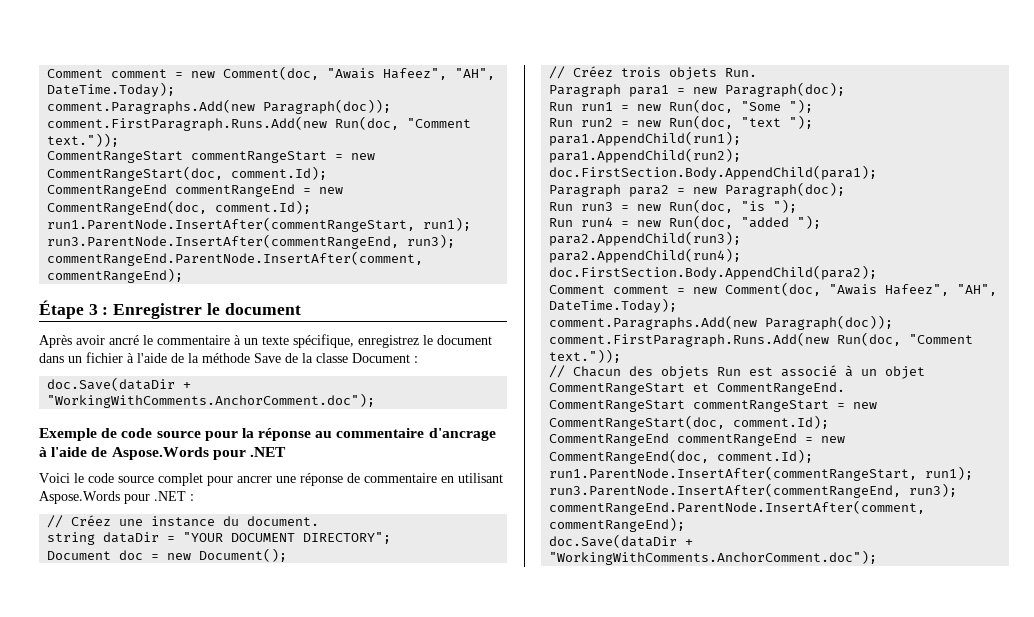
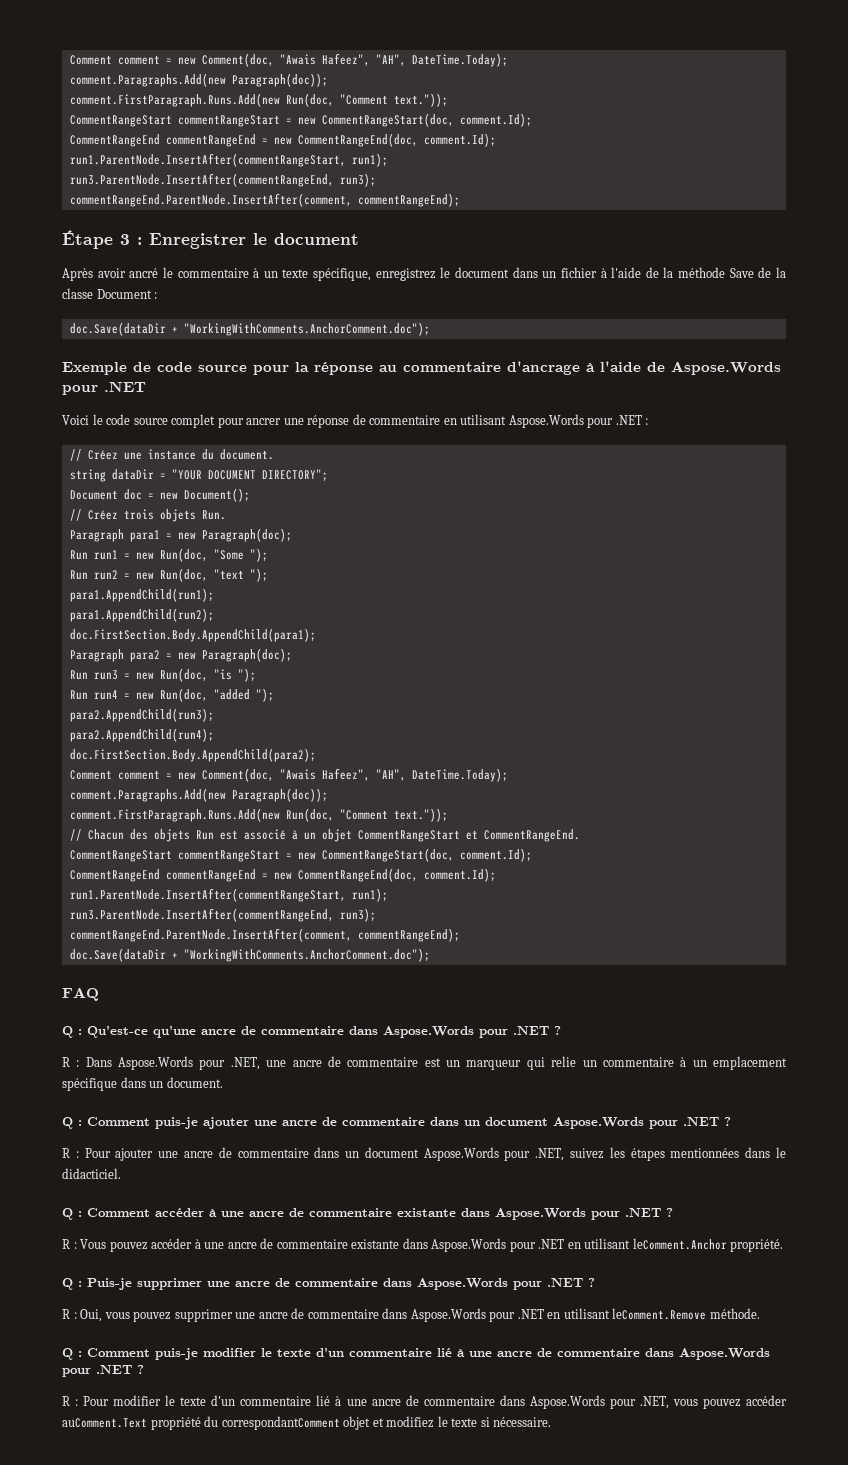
(878, 557) none -> [62,987,99,1001] [62,1025,561,1038] [62,1056,787,1070] [62,1077,223,1091] [62,1117,731,1129] [62,1147,786,1161] [62,1168,121,1179] [62,1208,673,1220] [62,1238,784,1252] [62,1278,595,1290] [62,1308,760,1322] [62,1347,770,1360] [62,1365,144,1377] [62,1395,787,1409] [62,1416,552,1430] // FAQ // Q : Qu'est-ce qu'une ancre de commentaire dans Aspose.Words pour .NET ? // R : Dans Aspose.Words pour .NET, une ancre de commentaire est un marqueur qui relie un commentaire à un emplacement spécifique dans un document. // Q : Comment puis-je ajouter une ancre de commentaire dans un document Aspose.Words pour .NET ? // R : Pour ajouter une ancre de commentaire dans un document Aspose.Words pour .NET, suivez les étapes mentionnées dans le didacticiel. // Q : Comment accéder à une ancre de commentaire existante dans Aspose.Words pour .NET ? // R : Vous pouvez accéder à une ancre de commentaire existante dans Aspose.Words pour .NET en utilisant leComment.Anchor propriété. // Q : Puis-je supprimer une ancre de commentaire dans Aspose.Words pour .NET ? // R : Oui, vous pouvez supprimer une ancre de commentaire dans Aspose.Words pour .NET en utilisant leComment.Remove méthode. // Q : Comment puis-je modifier le texte d'un commentaire lié à une ancre de commentaire dans Aspose.Words pour .NET ? // R : Pour modifier le texte d'un commentaire lié à une ancre de commentaire dans Aspose.Words pour .NET, vous pouvez accéder auComment.Text propriété du correspondantComment objet et modifiez le texte si nécessaire.

